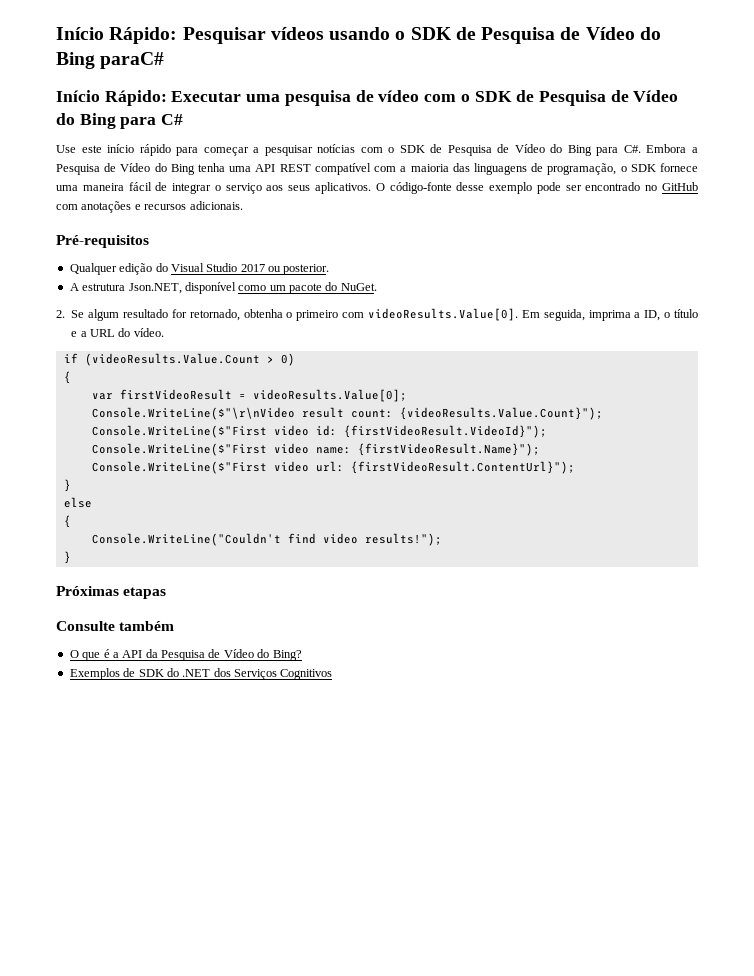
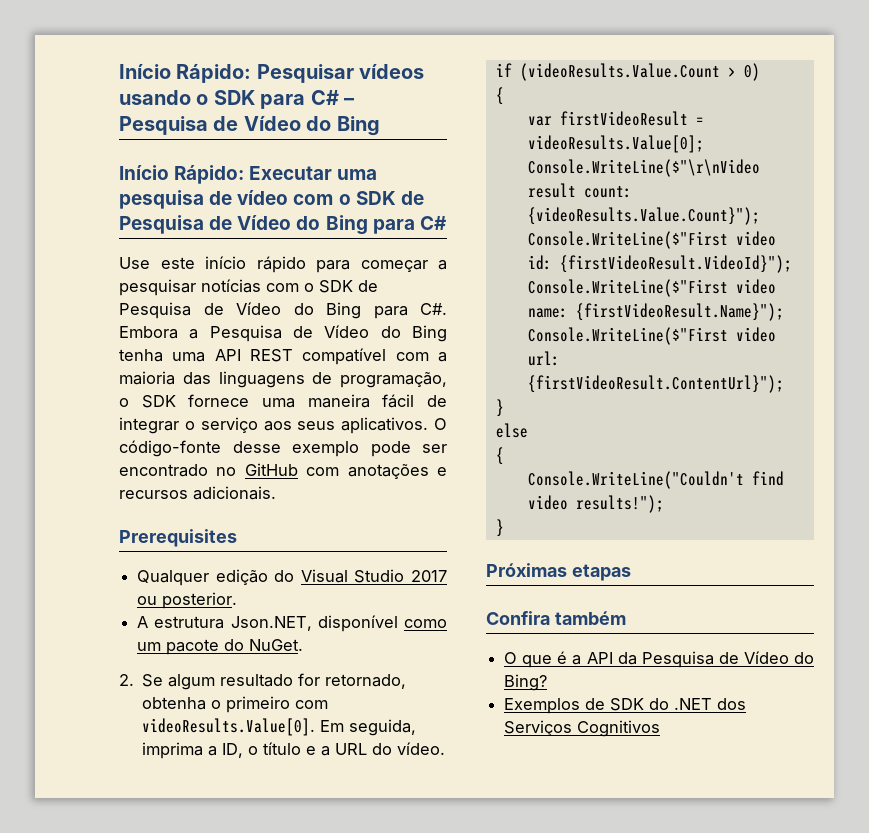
[455,27,661,44] [56,52,165,69] de Pesquisa de Vídeo do Bing paraC# -> [260,90,354,109] [119,115,380,136] para C# – Pesquisa de Vídeo do Bing
[56,235,149,248] Pré-requisitos -> [119,529,237,547] Prerequisites
[56,621,115,631] Consulte -> [486,611,550,625] Confira

